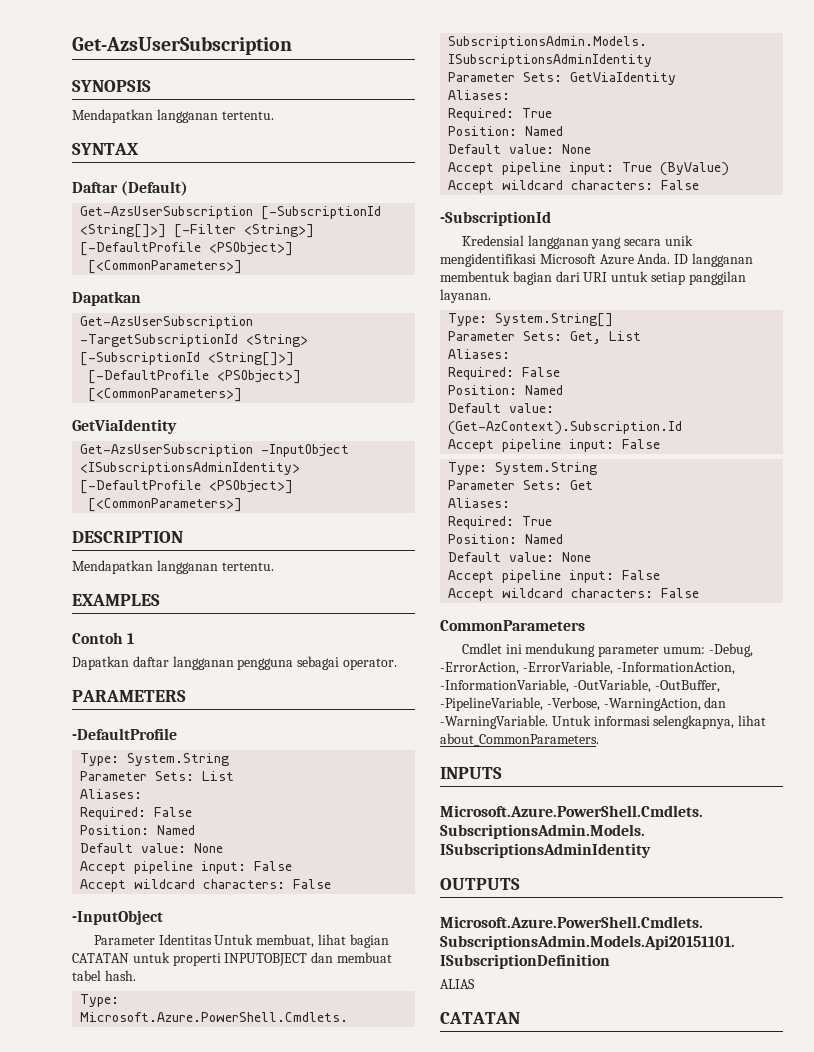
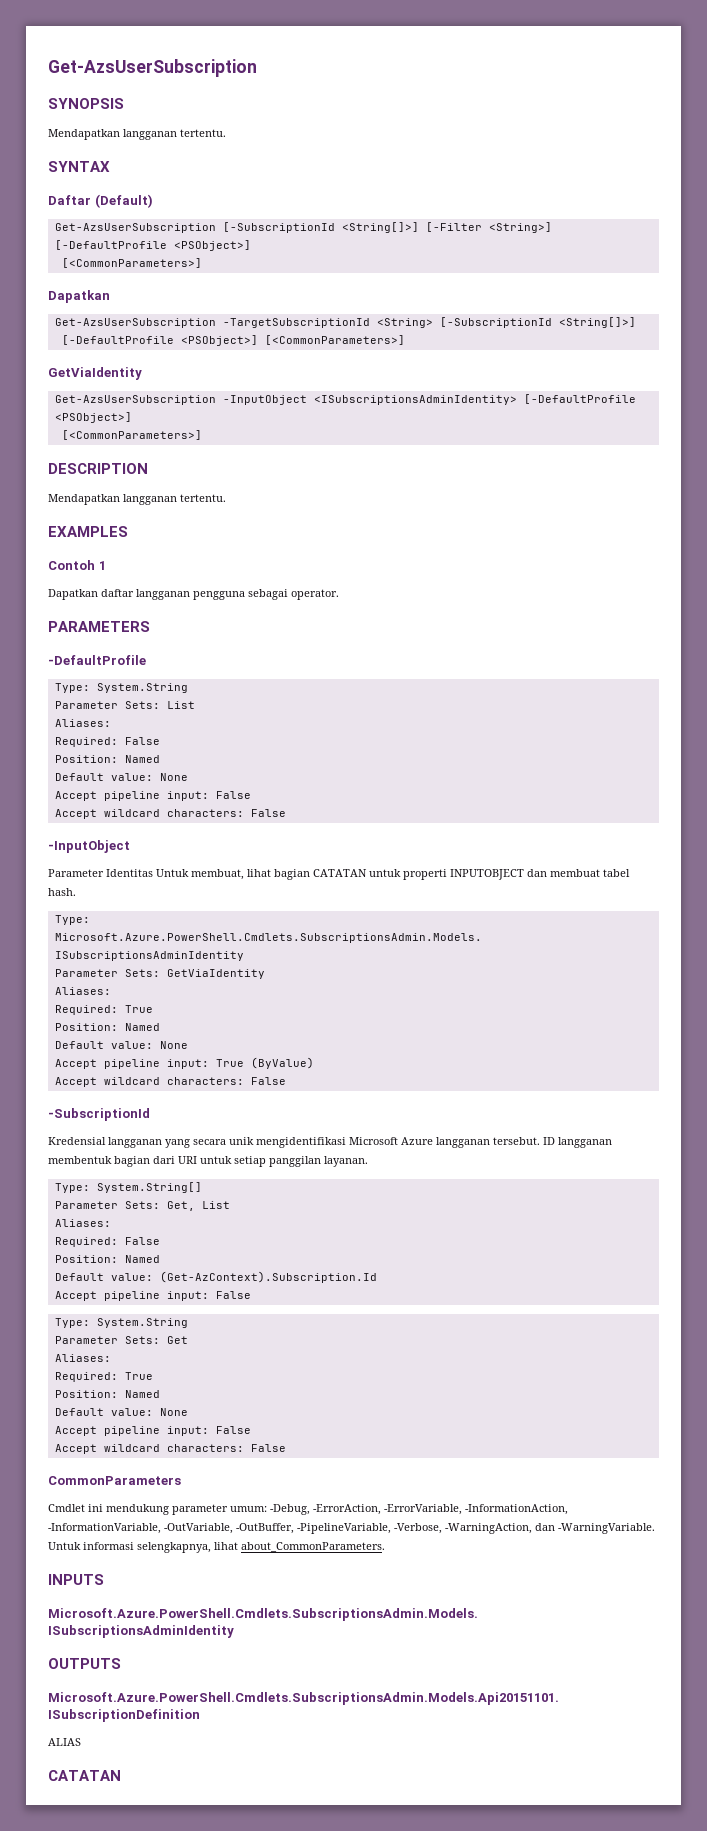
[637,253,671,264] Anda. -> [436,1137,540,1148] langganan tersebut.

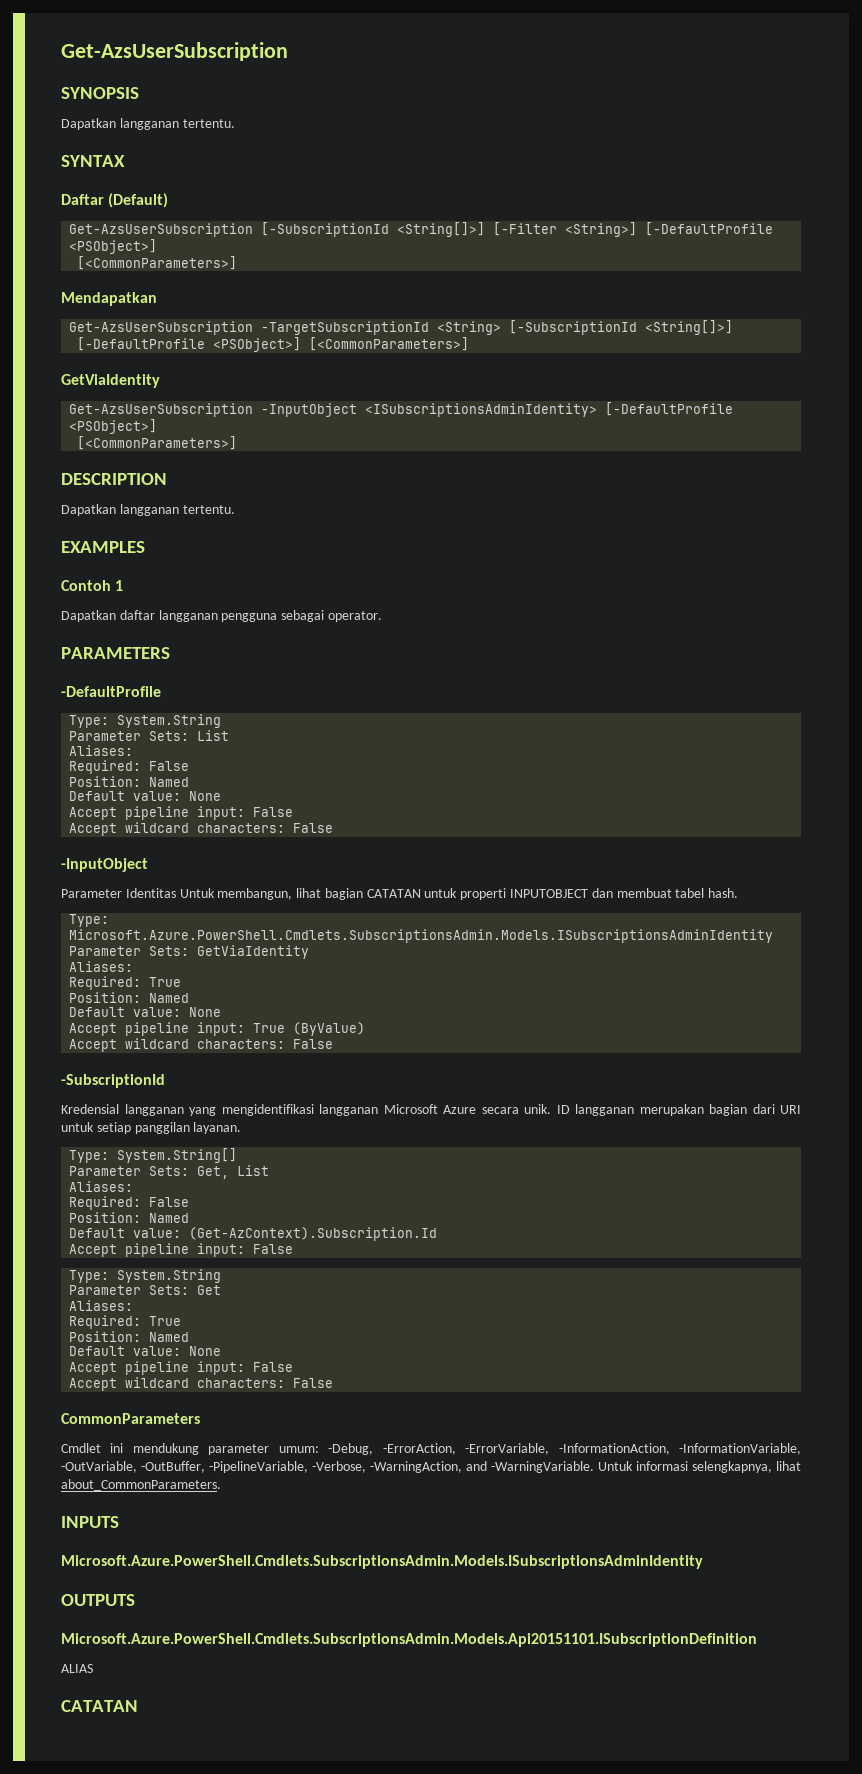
[48,129,120,140] Mendapatkan -> [61,118,116,130] Dapatkan
[48,290,110,303] Dapatkan -> [61,292,157,306] Mendapatkan
[48,494,120,505] Mendapatkan -> [61,504,116,516] Dapatkan
[191,869,244,880] membuat, -> [217,888,293,900] membangun,
[193,1137,540,1148] secara unik mengidentifikasi Microsoft Azure langganan tersebut. -> [221,1104,551,1116] mengidentifikasi langganan Microsoft Azure secara unik.
[48,1156,112,1164] membentuk -> [639,1104,704,1116] merupakan
[535,1523,555,1531] dan -> [466,1461,487,1471] and

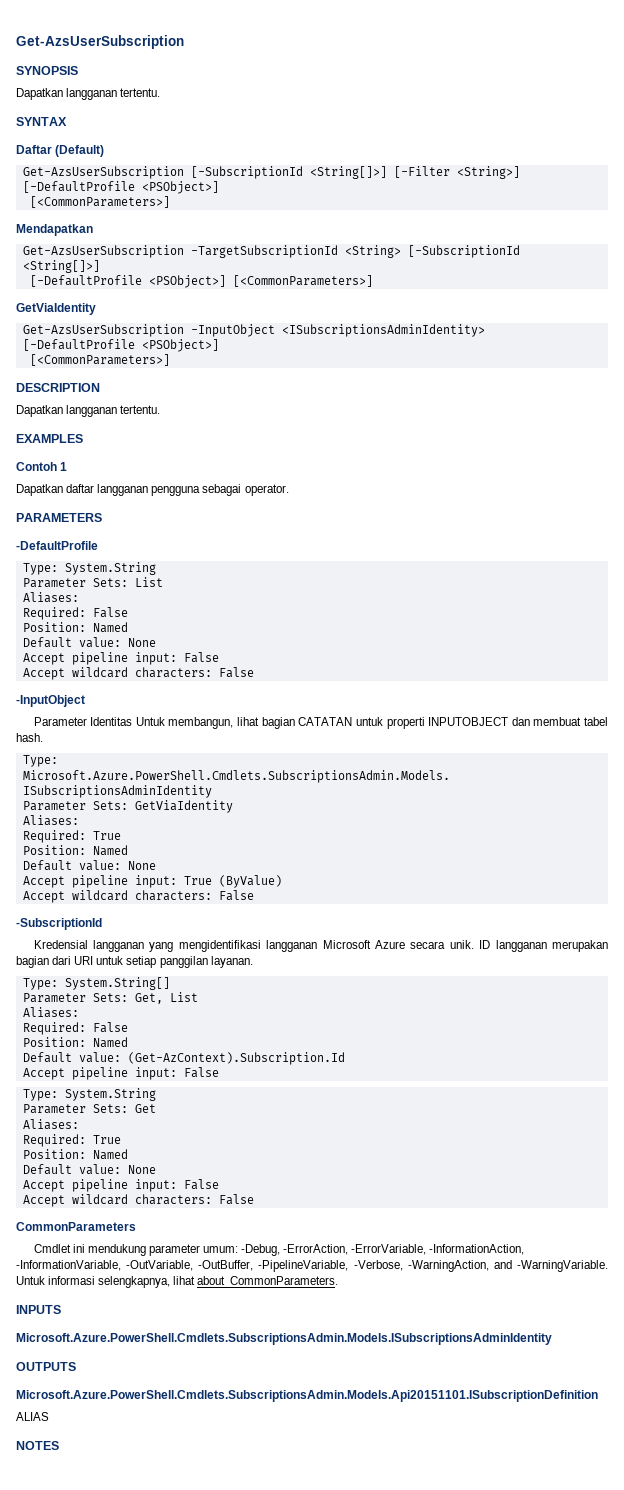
[61,1700,138,1712] CATATAN -> [16,1441,59,1450] NOTES

